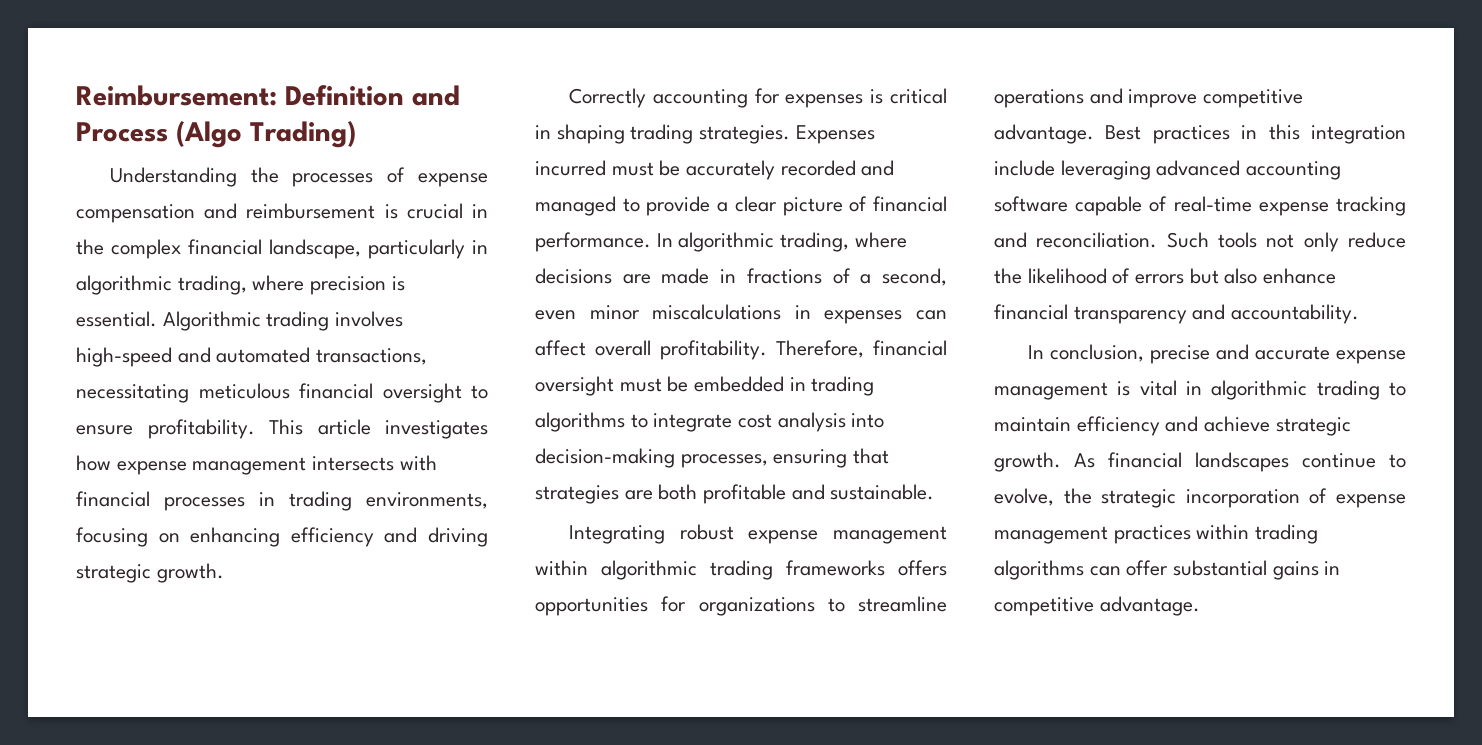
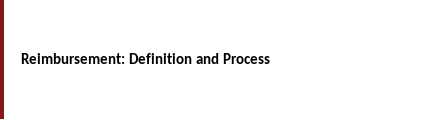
[176,121,356,148] [109,167,488,187] [76,203,488,223] [76,239,488,259] [76,275,405,295] [76,311,404,331] [76,347,428,367] [76,383,488,403] [76,419,488,439] [76,455,437,475] [76,491,488,511] [76,527,488,547] [76,563,224,583] [568,88,947,108] [535,124,875,144] [535,160,895,180] [535,196,947,216] [535,232,907,252] [535,268,947,286] [535,304,947,324] [535,340,947,360] [535,376,875,396] [535,412,885,432] [535,448,890,468] [535,484,935,504] [568,524,947,544] [535,560,947,580] [535,596,947,616] [994,88,1304,108] [994,124,1406,144] [994,160,1342,180] [994,196,1406,216] [994,232,1406,252] [994,268,1337,284] [994,304,1360,324] [1027,344,1406,364] [994,380,1406,400] [994,416,1351,436] [994,452,1406,472] [994,488,1406,508] [994,524,1319,544] [994,560,1341,580] [994,596,1200,616] (Algo Trading) // Understanding the processes of expense compensation and reimbursement is crucial in the complex financial landscape, particularly in algorithmic trading, where precision is essential. Algorithmic trading involves high-speed and automated transactions, necessitating meticulous financial oversight to ensure profitability. This article investigates how expense management intersects with financial processes in trading environments, focusing on enhancing efficiency and driving strategic growth. // Correctly accounting for expenses is critical in shaping trading strategies. Expenses incurred must be accurately recorded and managed to provide a clear picture of financial performance. In algorithmic trading, where decisions are made in fractions of a second, even minor miscalculations in expenses can affect overall profitability. Therefore, financial oversight must be embedded in trading algorithms to integrate cost analysis into decision-making processes, ensuring that strategies are both profitable and sustainable. // Integrating robust expense management within algorithmic trading frameworks offers opportunities for organizations to streamline operations and improve competitive advantage. Best practices in this integration include leveraging advanced accounting software capable of real-time expense tracking and reconciliation. Such tools not only reduce the likelihood of errors but also enhance financial transparency and accountability. // In conclusion, precise and accurate expense management is vital in algorithmic trading to maintain efficiency and achieve strategic growth. As financial landscapes continue to evolve, the strategic incorporation of expense management practices within trading algorithms can offer substantial gains in competitive advantage. -> (271, 58) none

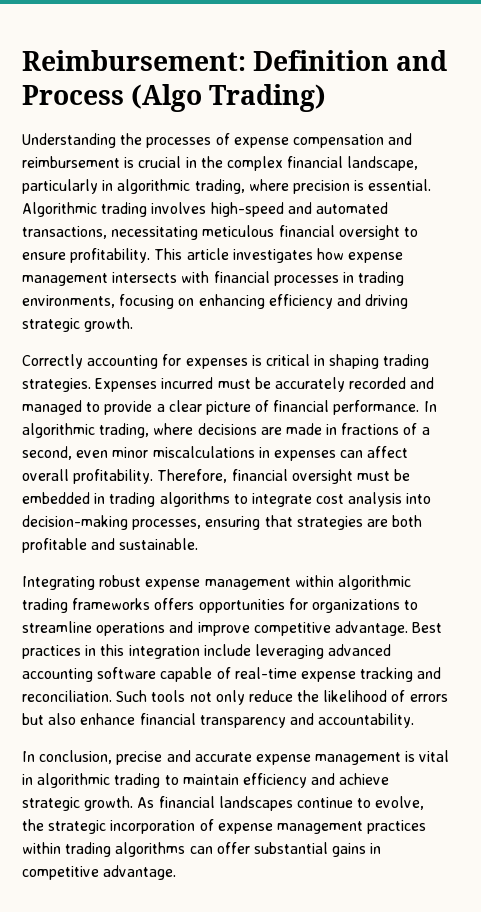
(271, 58) none -> [131,84,327,112] [22,133,413,148] [22,156,419,171] [22,179,432,194] [22,202,388,217] [22,225,418,240] [22,248,404,263] [22,271,405,286] [22,294,409,309] [22,317,134,332] [22,354,430,369] [22,377,435,392] [22,400,437,415] [22,423,430,438] [22,446,409,461] [22,469,411,484] [22,492,432,507] [22,515,423,530] [22,538,199,553] [22,575,411,590] [22,598,419,613] [22,621,443,636] [22,644,392,659] [22,667,442,682] [22,690,448,705] [22,713,415,728] [22,750,450,765] [22,773,390,788] [22,796,425,811] [22,819,427,834] [22,842,382,857] [22,865,177,880] (Algo Trading) // Understanding the processes of expense compensation and reimbursement is crucial in the complex financial landscape, particularly in algorithmic trading, where precision is essential. Algorithmic trading involves high-speed and automated transactions, necessitating meticulous financial oversight to ensure profitability. This article investigates how expense management intersects with financial processes in trading environments, focusing on enhancing efficiency and driving strategic growth. // Correctly accounting for expenses is critical in shaping trading strategies. Expenses incurred must be accurately recorded and managed to provide a clear picture of financial performance. In algorithmic trading, where decisions are made in fractions of a second, even minor miscalculations in expenses can affect overall profitability. Therefore, financial oversight must be embedded in trading algorithms to integrate cost analysis into decision-making processes, ensuring that strategies are both profitable and sustainable. // Integrating robust expense management within algorithmic trading frameworks offers opportunities for organizations to streamline operations and improve competitive advantage. Best practices in this integration include leveraging advanced accounting software capable of real-time expense tracking and reconciliation. Such tools not only reduce the likelihood of errors but also enhance financial transparency and accountability. // In conclusion, precise and accurate expense management is vital in algorithmic trading to maintain efficiency and achieve strategic growth. As financial landscapes continue to evolve, the strategic incorporation of expense management practices within trading algorithms can offer substantial gains in competitive advantage.

